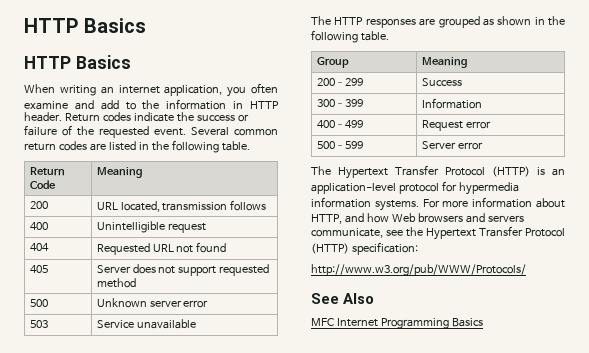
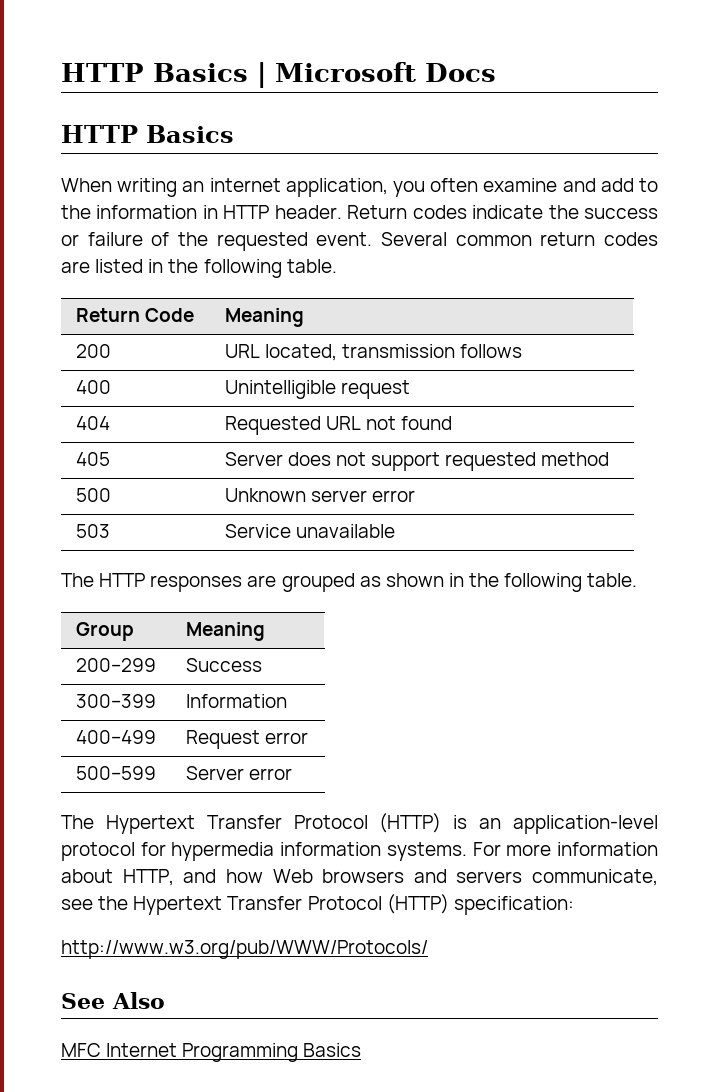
[24,18,147,33] HTTP Basics -> [61,62,496,88] HTTP Basics | Microsoft Docs

